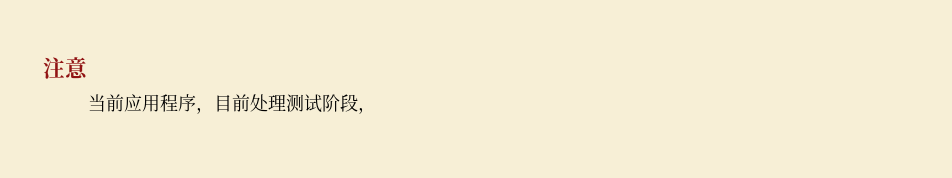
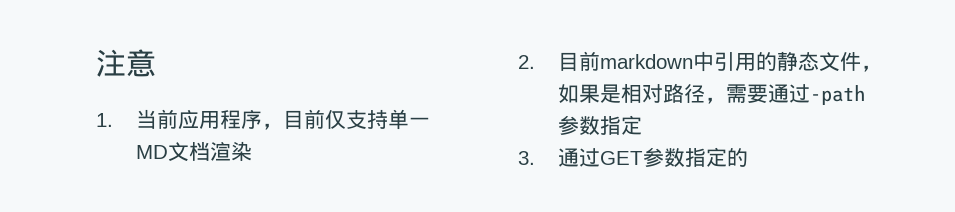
(88, 68) none -> [96,113,113,127] 1.
[250,94,377,114] 处理测试阶段， -> [324,109,430,130] [135,141,252,162] [518,51,882,72] [557,83,865,105] [557,115,642,135] [518,147,748,167] 仅支持单一MD文档渲染 // 2.目前markdown中引用的静态文件，如果是相对路径，需要通过-path参数指定 // 3.通过GET参数指定的

